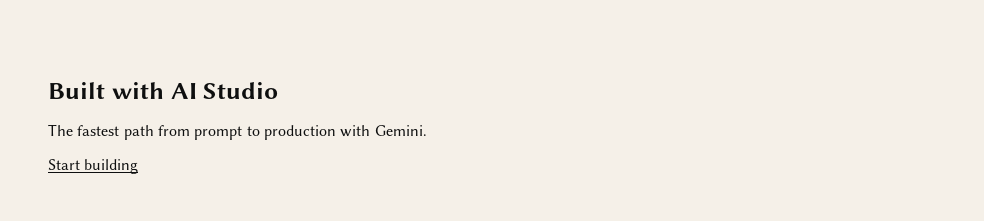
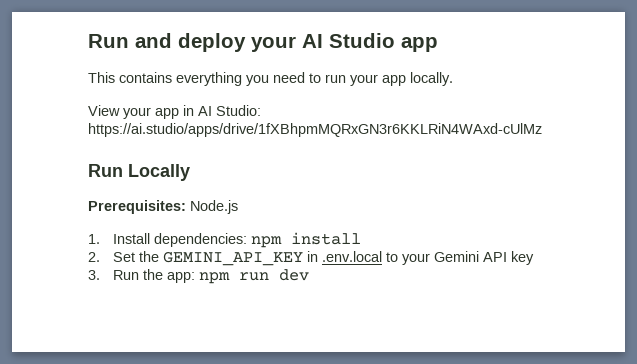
[48,82,279,99] [48,124,427,140] [48,159,139,174] Built with AI Studio // The fastest path from prompt to production with Gemini. // Start building -> [88,33,438,52] [88,72,453,86] [88,105,261,119] [88,123,542,137] [88,164,190,181] [88,200,238,214] [88,232,362,248] [88,251,535,266] [88,269,310,284] Run and deploy your AI Studio app // This contains everything you need to run your app locally. // View your app in AI Studio: https://ai.studio/apps/drive/1fXBhpmMQRxGN3r6KKLRiN4WAxd-cUlMz // Run Locally // Prerequisites: Node.js // 1. Install dependencies: npm install // 2. Set the GEMINI_API_KEY in .env.local to your Gemini API key // 3. Run the app: npm run dev

